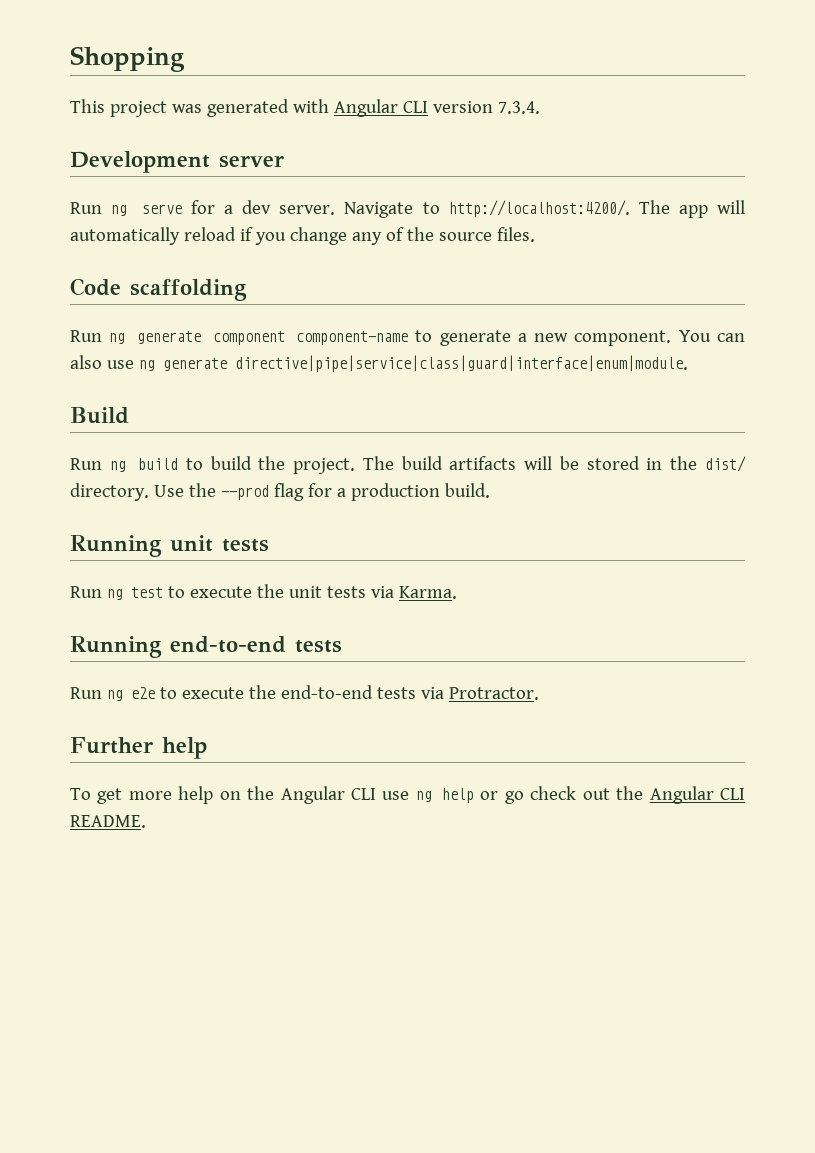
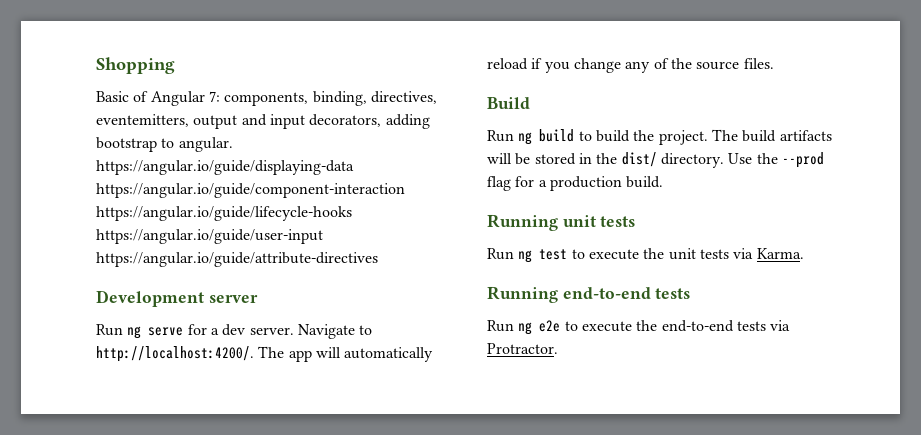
[70,99,540,117] This project was generated with Angular CLI version 7.3.4. -> [96,91,437,106] [96,114,430,129] [96,137,233,152] [96,160,354,175] [96,183,405,198] [96,206,352,221] [96,229,323,244] [96,252,378,267] Basic of Angular 7: components, binding, directives, eventemitters, output and input decorators, adding bootstrap to angular. https://angular.io/guide/displaying-data https://angular.io/guide/component-interaction https://angular.io/guide/lifecycle-hooks https://angular.io/guide/user-input https://angular.io/guide/attribute-directives
[70,278,247,301] [70,330,745,346] [70,355,688,372] // Code scaffolding // Run ng generate component component-name to generate a new component. You can also use ng generate directive|pipe|service|class|guard|interface|enum|module. -> (774, 63) none
[70,737,207,759] [70,786,745,804] [70,815,146,828] // Further help // To get more help on the Angular CLI use ng help or go check out the Angular CLI README. -> (558, 348) none

